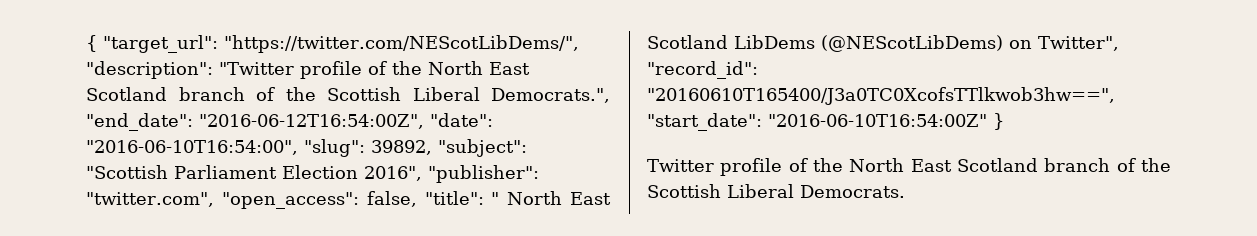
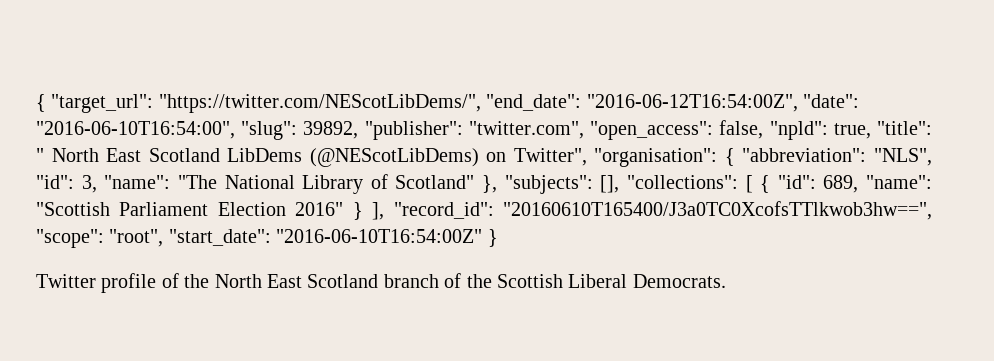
[86,61,530,79] [86,87,610,103] "description": "Twitter profile of the North East Scotland branch of the Scottish Liberal Democrats.", -> (481, 103) none
[438,139,527,157] [86,165,422,181] "subject": "Scottish Parliament Election 2016", -> (359, 130) none
(417, 199) none -> [769,121,871,140] "npld": true,
[647,61,758,79] [647,87,1115,105] "record_id": "20160610T165400/J3a0TC0XcofsTTlkwob3hw==", -> [594,148,932,167] [36,174,932,194] [36,201,933,220] [36,229,164,248] "organisation": { "abbreviation": "NLS", "id": 3, "name": "The National Library of Scotland" }, "subjects": [], "collections": [ { "id": 689, "name": "Scottish Parliament Election 2016" } ], "record_id": "20160610T165400/J3a0TC0XcofsTTlkwob3hw==", "scope": "root",

